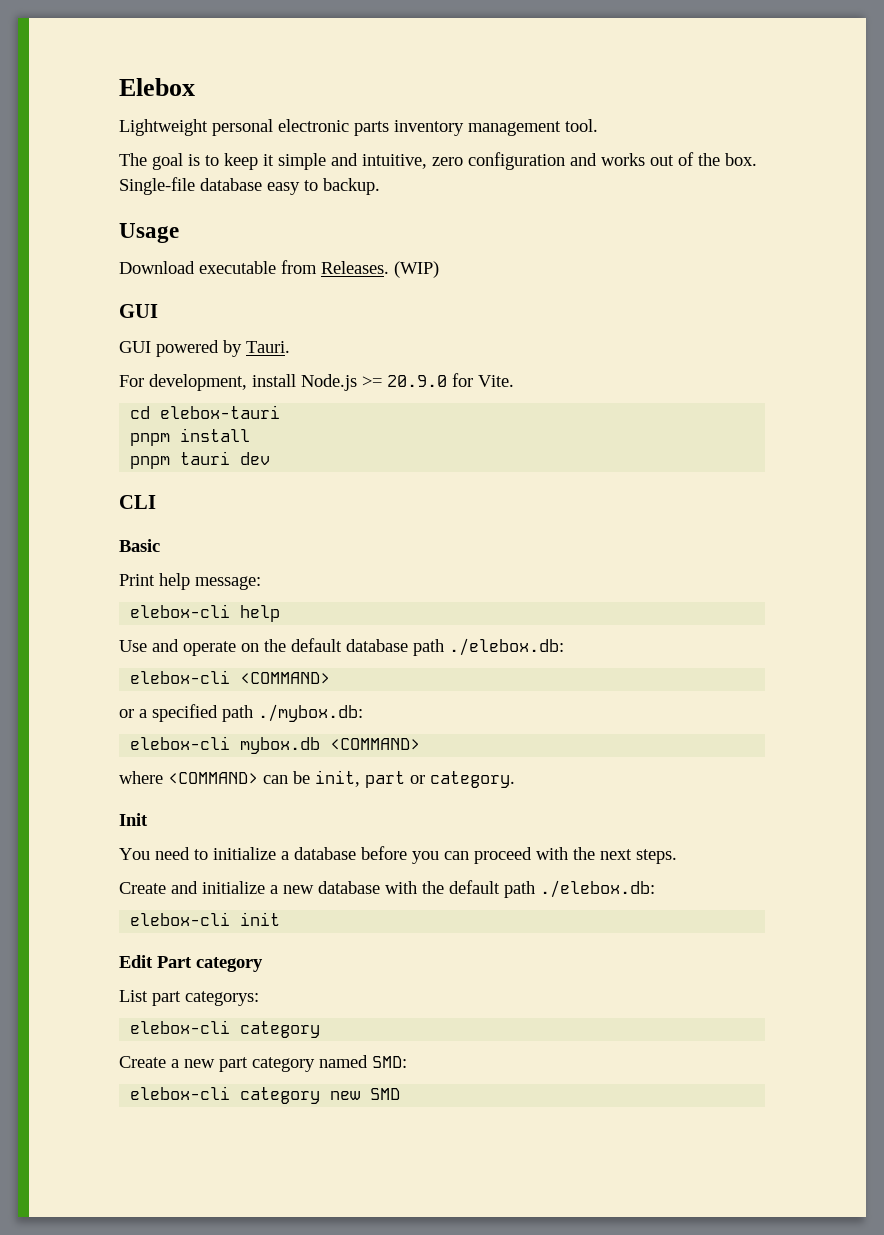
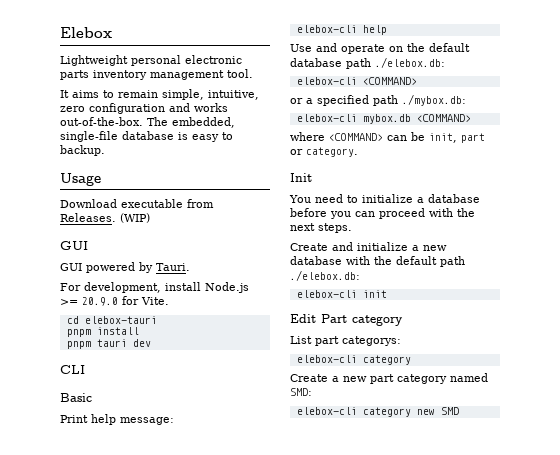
[119,153,358,170] The goal is to keep it simple and -> [60,89,204,100] It aims to remain simple,
[650,152,757,166] [119,177,262,195] out of the box. Single-file database -> [60,117,235,128] [60,131,188,142] out-of-the-box. The embedded, single-file database is

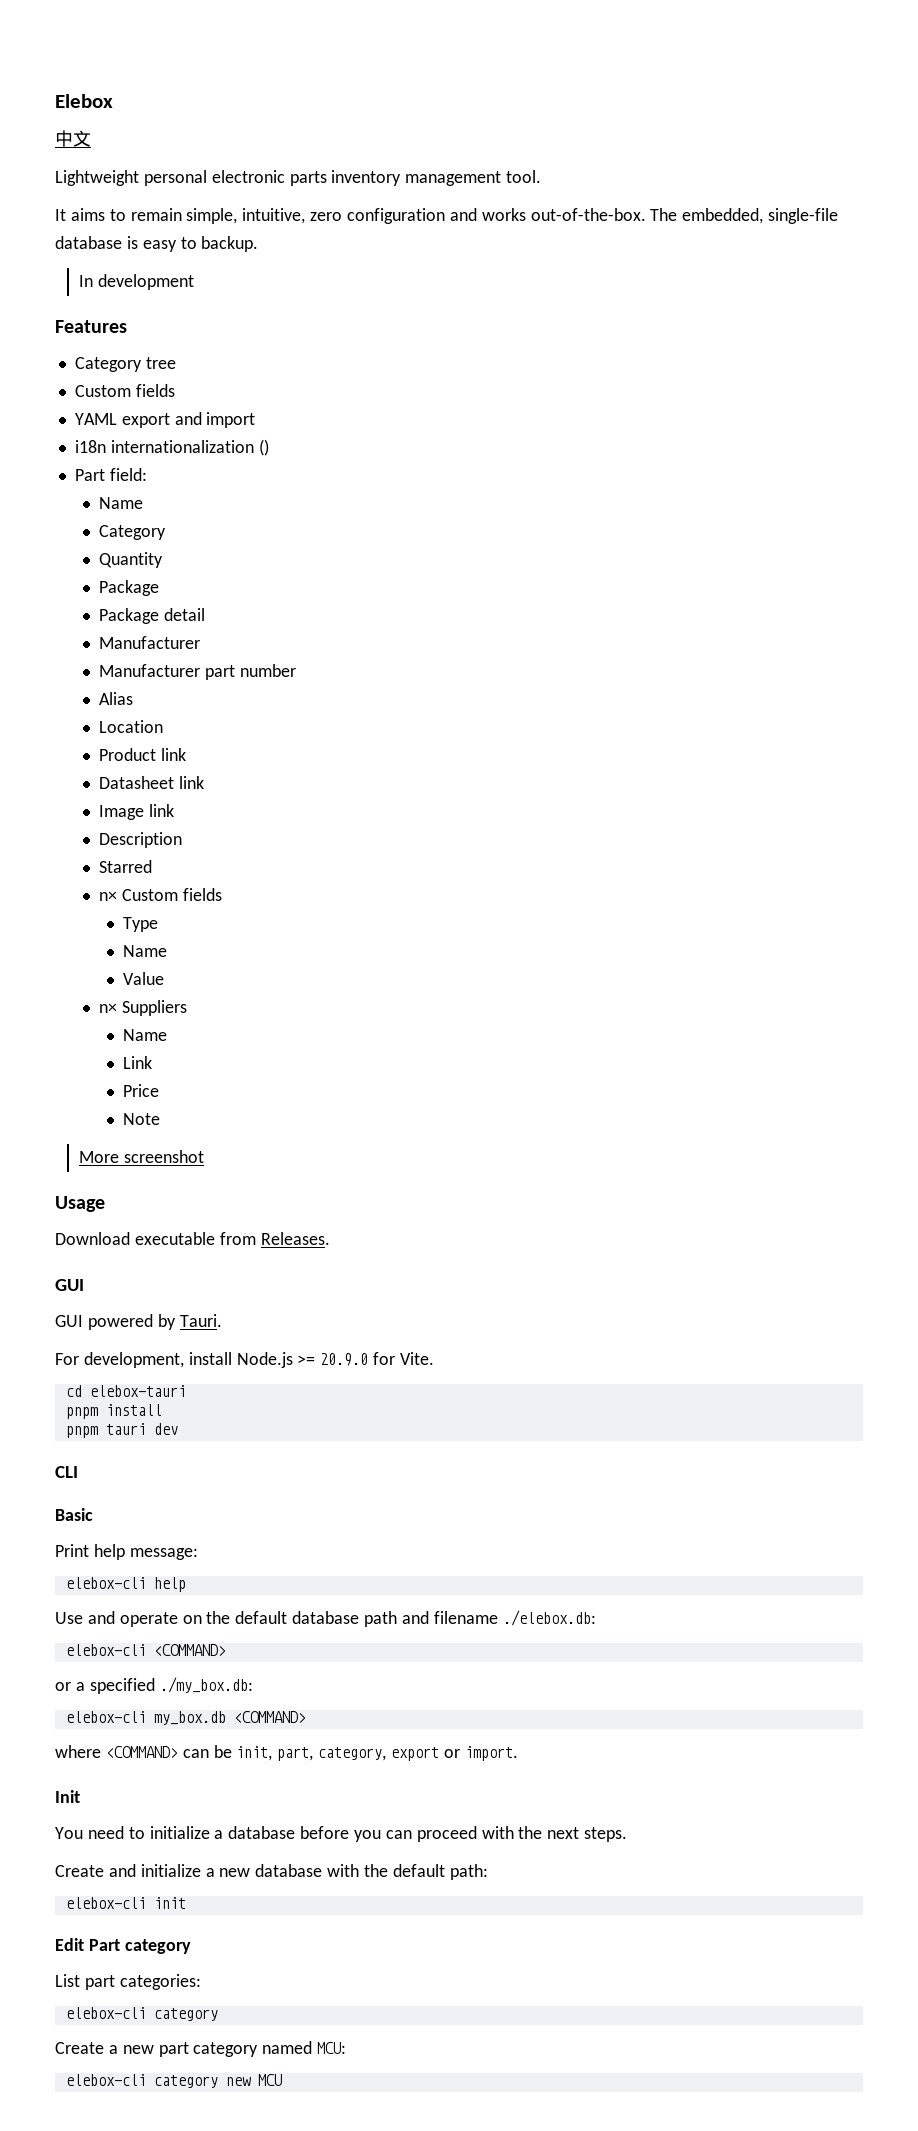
(112, 32) none -> [55,130,91,147] // 中文
(105, 150) none -> [79,274,195,290] [55,320,127,333] [74,357,176,372] [74,384,175,397] [74,412,256,428] [74,439,269,456] [74,468,147,481] [99,497,144,509] [99,525,167,540] [99,552,164,568] [99,580,160,596] [99,608,205,624] [99,636,201,649] [99,664,296,680] [99,692,134,705] [99,720,164,733] [99,748,186,761] [99,776,204,789] [99,804,174,820] [99,832,183,848] [99,860,153,873] [99,888,222,901] [123,917,159,932] [123,945,168,957] [123,972,165,985] [99,1000,187,1016] [123,1029,168,1041] [123,1056,153,1069] [123,1084,160,1097] [123,1113,161,1125] [79,1150,205,1163] // In development // Features // Category tree // Custom fields // YAML export and import // i18n internationalization () // Part field: // Name // Category // Quantity // Package // Package detail // Manufacturer // Manufacturer part number // Alias // Location // Product link // Datasheet link // Image link // Description // Starred // n× Custom fields // Type // Name // Value // n× Suppliers // Name // Link // Price // Note // More screenshot
[120,213,150,223] (WIP) -> (330, 1238) none
(371, 63) none -> [401,1611,498,1624] and filename
[373,94,466,106] [296,114,411,124] path ./mybox.db: // elebox-cli mybox.db -> [159,1677,253,1693] [65,1711,226,1725] ./my_box.db: // elebox-cli my_box.db
[461,133,485,143] [290,147,358,157] part or category. -> [277,1746,518,1761] part, category, export or import.
[440,256,465,267] [290,270,360,281] path ./elebox.db: -> [449,1864,488,1880] path:
[342,336,401,346] categorys: -> [119,1974,201,1990] categories:
[290,388,312,396] SMD: -> [317,2042,347,2054] MCU:
[440,407,459,415] SMD -> [257,2074,282,2086] MCU

